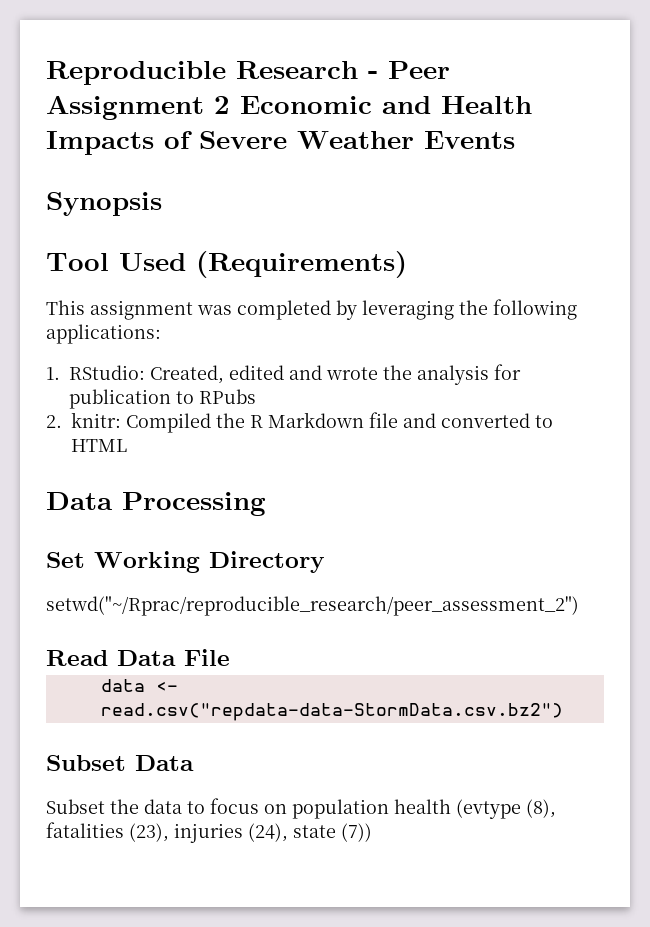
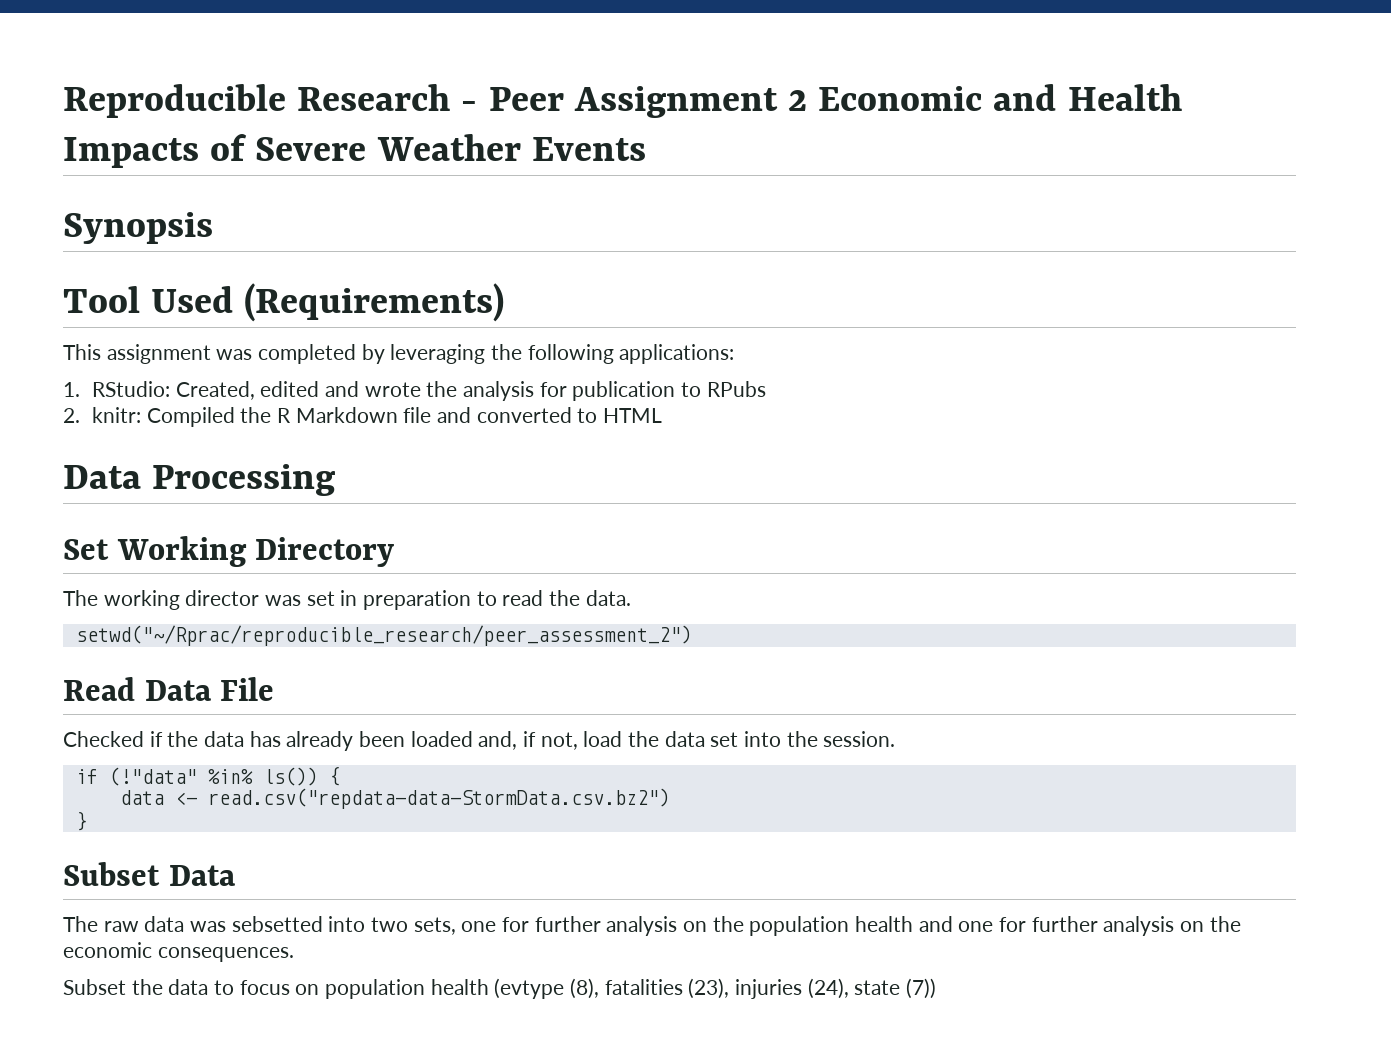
[46,596,579,616] [46,649,230,666] setwd("~/Rprac/reproducible_research/peer_assessment_2") // Read Data File -> [63,590,631,610] [75,625,692,646] [63,677,275,701] [63,731,896,751] [75,766,340,786] The working director was set in preparation to read the data. // setwd("~/Rprac/reproducible_research/peer_assessment_2") // Read Data File // Checked if the data has already been loaded and, if not, load the data set into the session. // if (!"data" %in% ls()) {
(563, 712) none -> [75,811,87,831] // }
(194, 763) none -> [63,916,1241,936] [63,942,294,962] // The raw data was sebsetted into two sets, one for further analysis on the population health and one for further analysis on the economic consequences.

